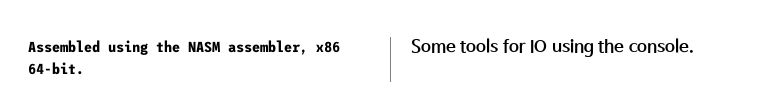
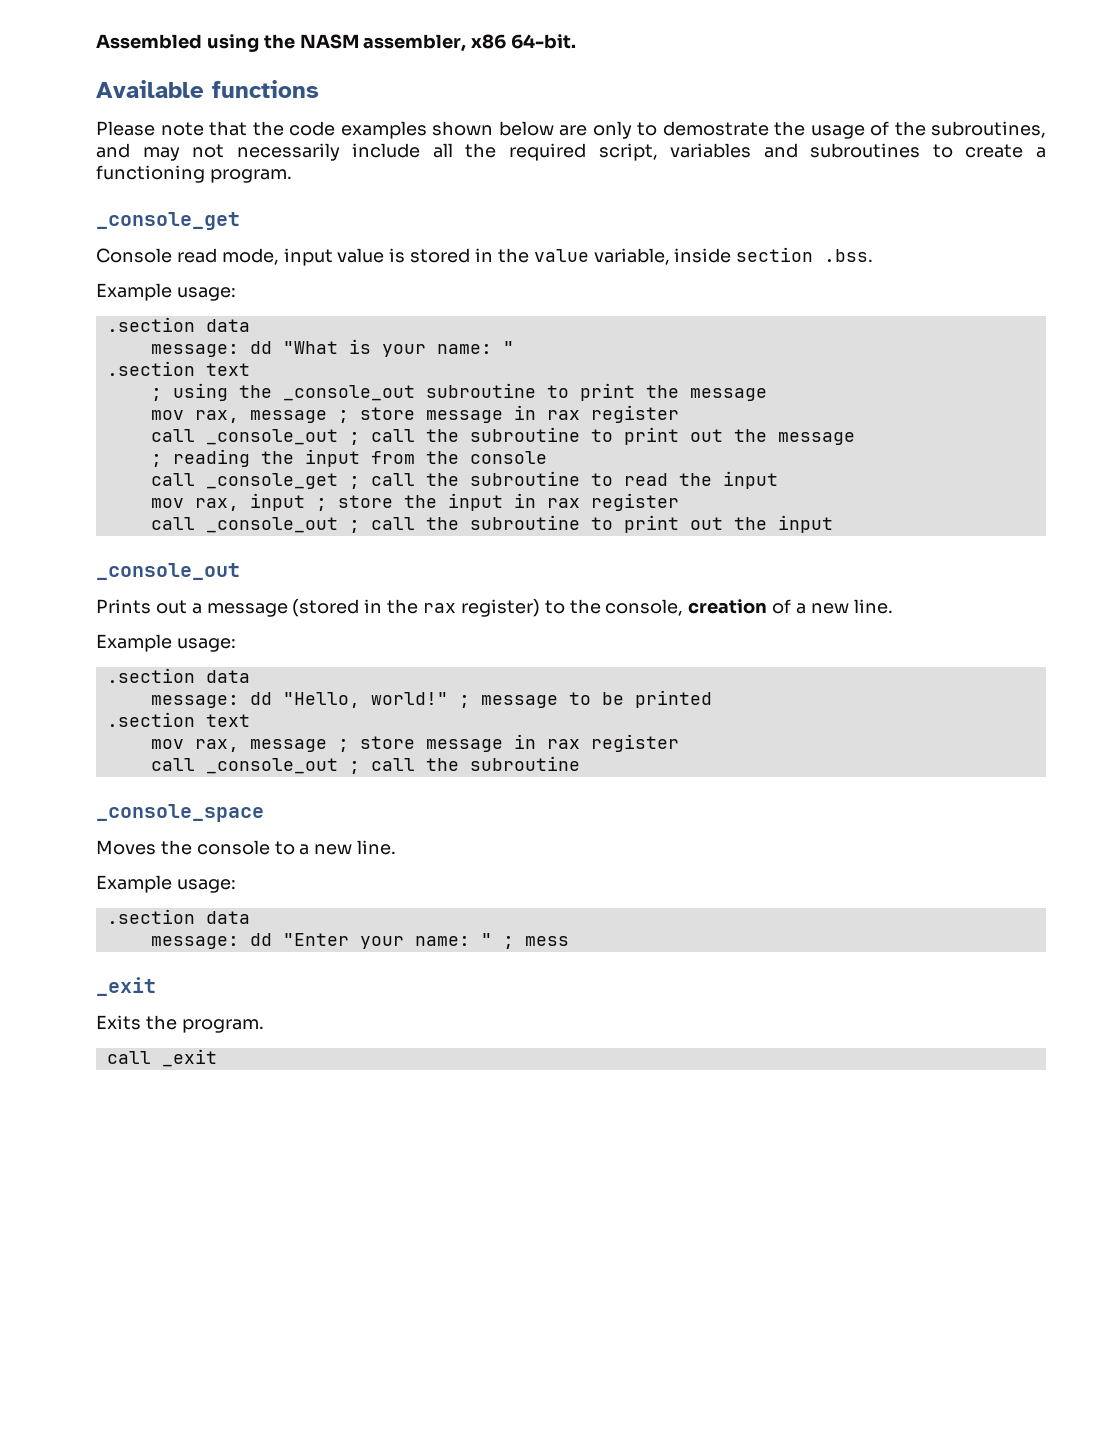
[411,38,694,57] Some tools for IO using the console. -> [96,80,319,98] [96,121,1046,139] [96,143,1046,161] [96,165,292,183] [96,212,240,230] [96,247,874,266] [96,283,236,301] [106,317,250,332] [150,339,514,357] [106,361,250,376] [150,383,767,401] [150,405,679,423] [150,427,855,445] [150,449,547,467] [150,471,778,489] [150,493,679,511] [150,515,833,533] [96,563,240,580] [96,599,893,617] [96,634,236,652] [106,668,250,683] [150,690,712,708] [106,712,250,727] [150,734,679,752] [150,756,580,774] [96,804,264,822] [96,840,397,855] [96,875,236,893] [106,909,250,924] [150,933,569,949] [96,977,156,996] [96,1015,264,1033] [106,1049,217,1067] Available functions // Please note that the code examples shown below are only to demostrate the usage of the subroutines, and may not necessarily include all the required script, variables and subroutines to create a functioning program. // _console_get // Console read mode, input value is stored in the value variable, inside section .bss. // Example usage: // .section data // message: dd "What is your name: " // .section text // ; using the _console_out subroutine to print the message // mov rax, message ; store message in rax register // call _console_out ; call the subroutine to print out the message // ; reading the input from the console // call _console_get ; call the subroutine to read the input // mov rax, input ; store the input in rax register // call _console_out ; call the subroutine to print out the input // _console_out // Prints out a message (stored in the rax register) to the console, creation of a new line. // Example usage: // .section data // message: dd "Hello, world!" ; message to be printed // .section text // mov rax, message ; store message in rax register // call _console_out ; call the subroutine // _console_space // Moves the console to a new line. // Example usage: // .section data // message: dd "Enter your name: " ; mess // _exit // Exits the program. // call _exit

